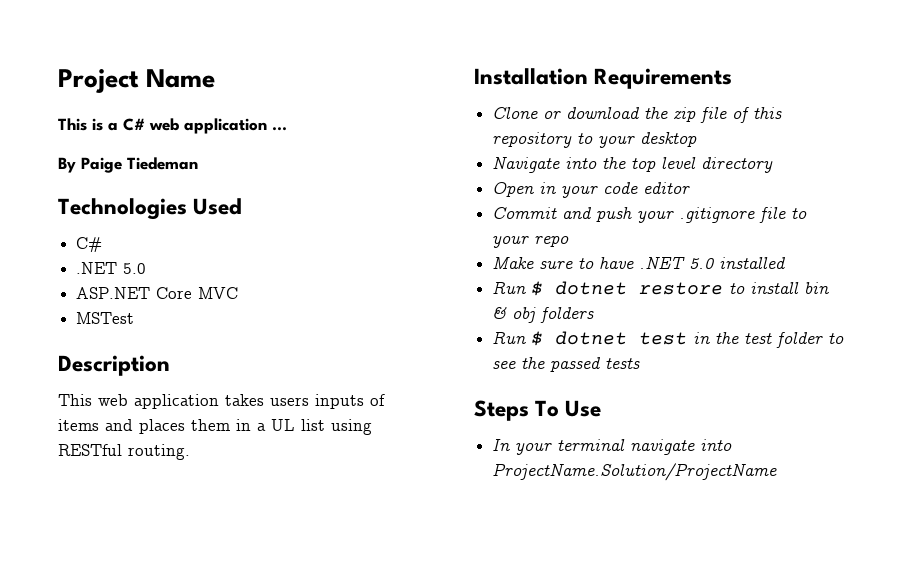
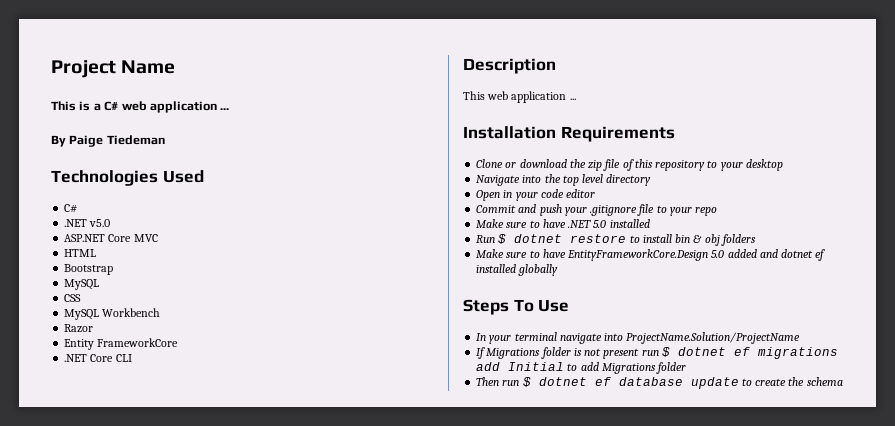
[123,263,147,274] 5.0 -> [89,219,111,227] v5.0
[76,312,135,324] [58,355,170,376] [58,394,385,409] [58,419,372,435] [58,444,190,460] MSTest // Description // This web application takes users inputs of items and places them in a UL list using RESTful routing. -> [64,249,97,257] [64,264,114,275] [64,279,100,290] [64,294,82,302] [64,308,161,320] [64,324,94,333] [64,338,179,350] [64,354,132,362] [463,58,556,74] [463,91,576,103] HTML // Bootstrap // MySQL // CSS // MySQL Workbench // Razor // Entity FrameworkCore // .NET Core CLI // Description // This web application ...
[492,331,845,348] [492,357,641,372] Run $ dotnet test in the test folder to see the passed tests -> [476,249,826,261] [476,264,559,276] Make sure to have EntityFrameworkCore.Design 5.0 added and dotnet ef installed globally
(778, 472) none -> [476,347,838,359] [476,362,687,374] [476,377,843,389] // If Migrations folder is not present run $ dotnet ef migrations add Initial to add Migrations folder // Then run $ dotnet ef database update to create the schema

